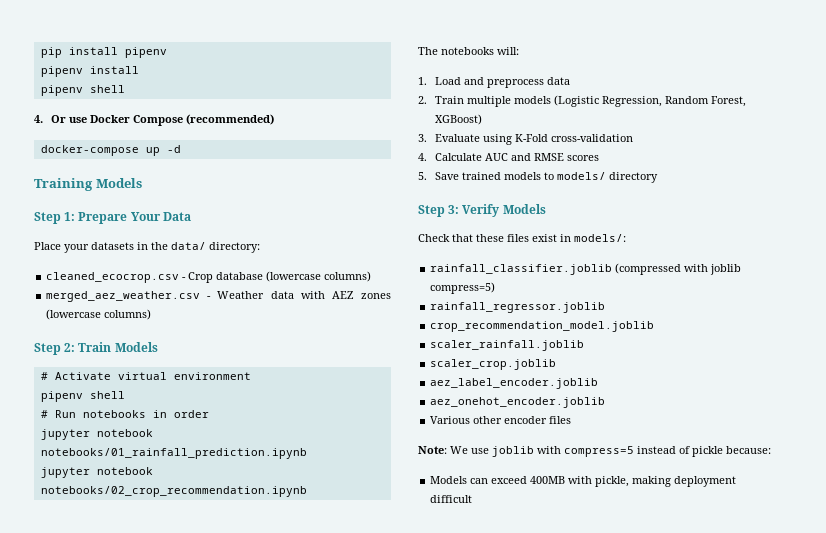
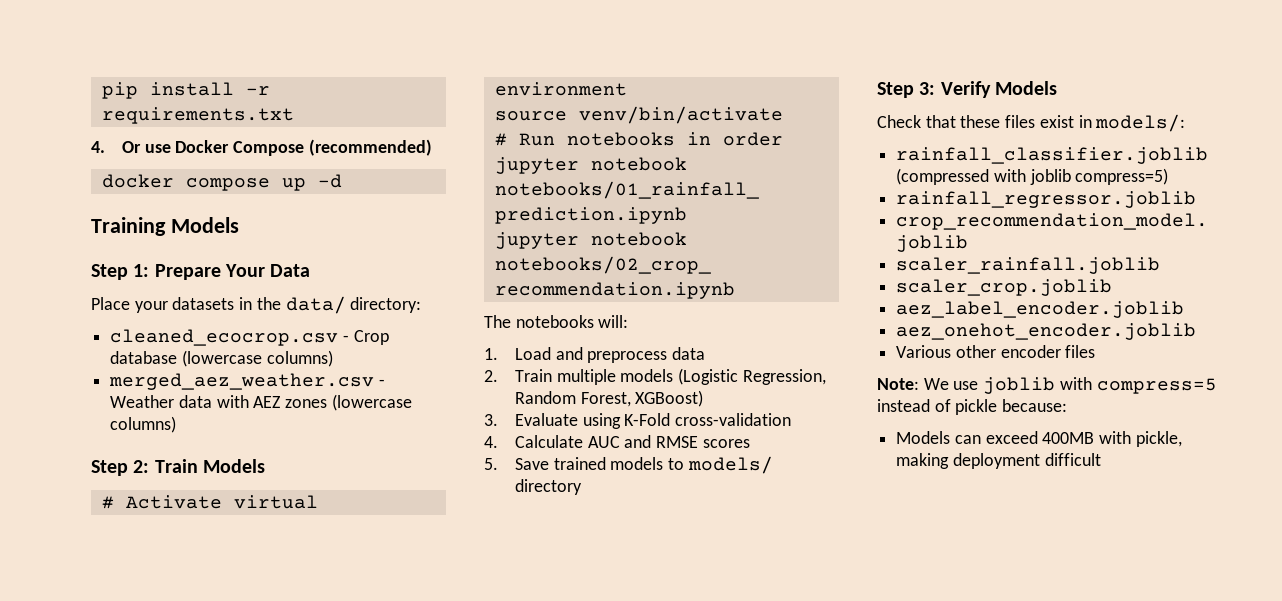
[124,47,167,58] [40,66,139,77] [40,85,125,96] pipenv // pipenv install // pipenv shell -> [245,86,270,95] [101,107,294,124] -r requirements.txt
[40,145,139,156] docker-compose -> [101,174,270,191] docker compose
[40,391,125,402] pipenv shell -> [494,106,783,124] source venv/bin/activate

